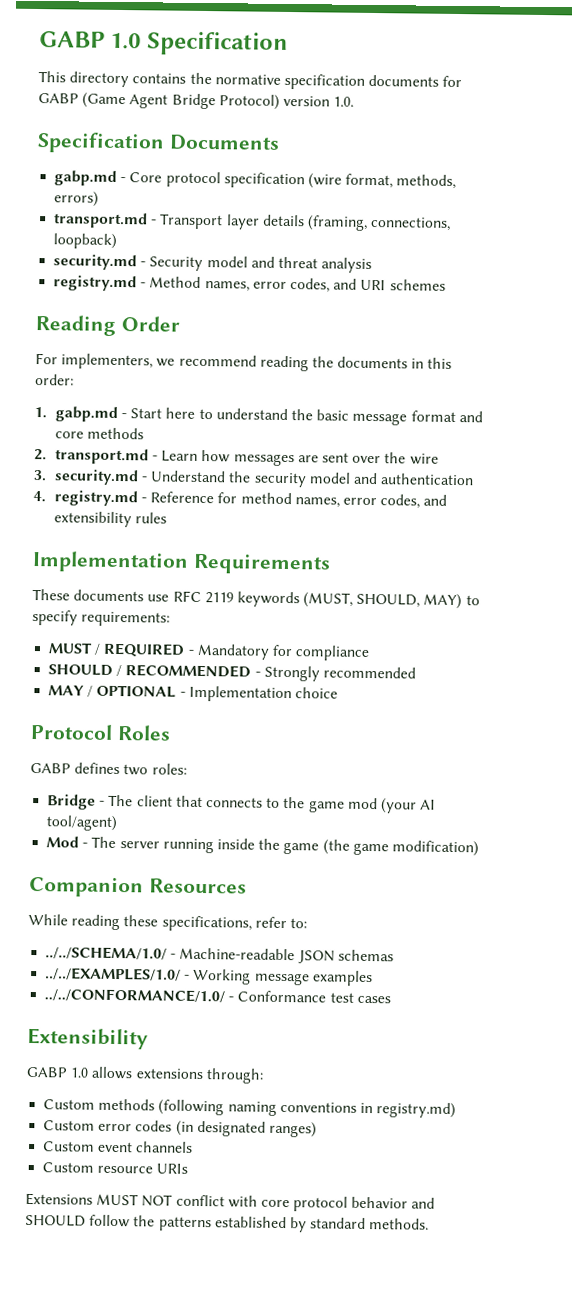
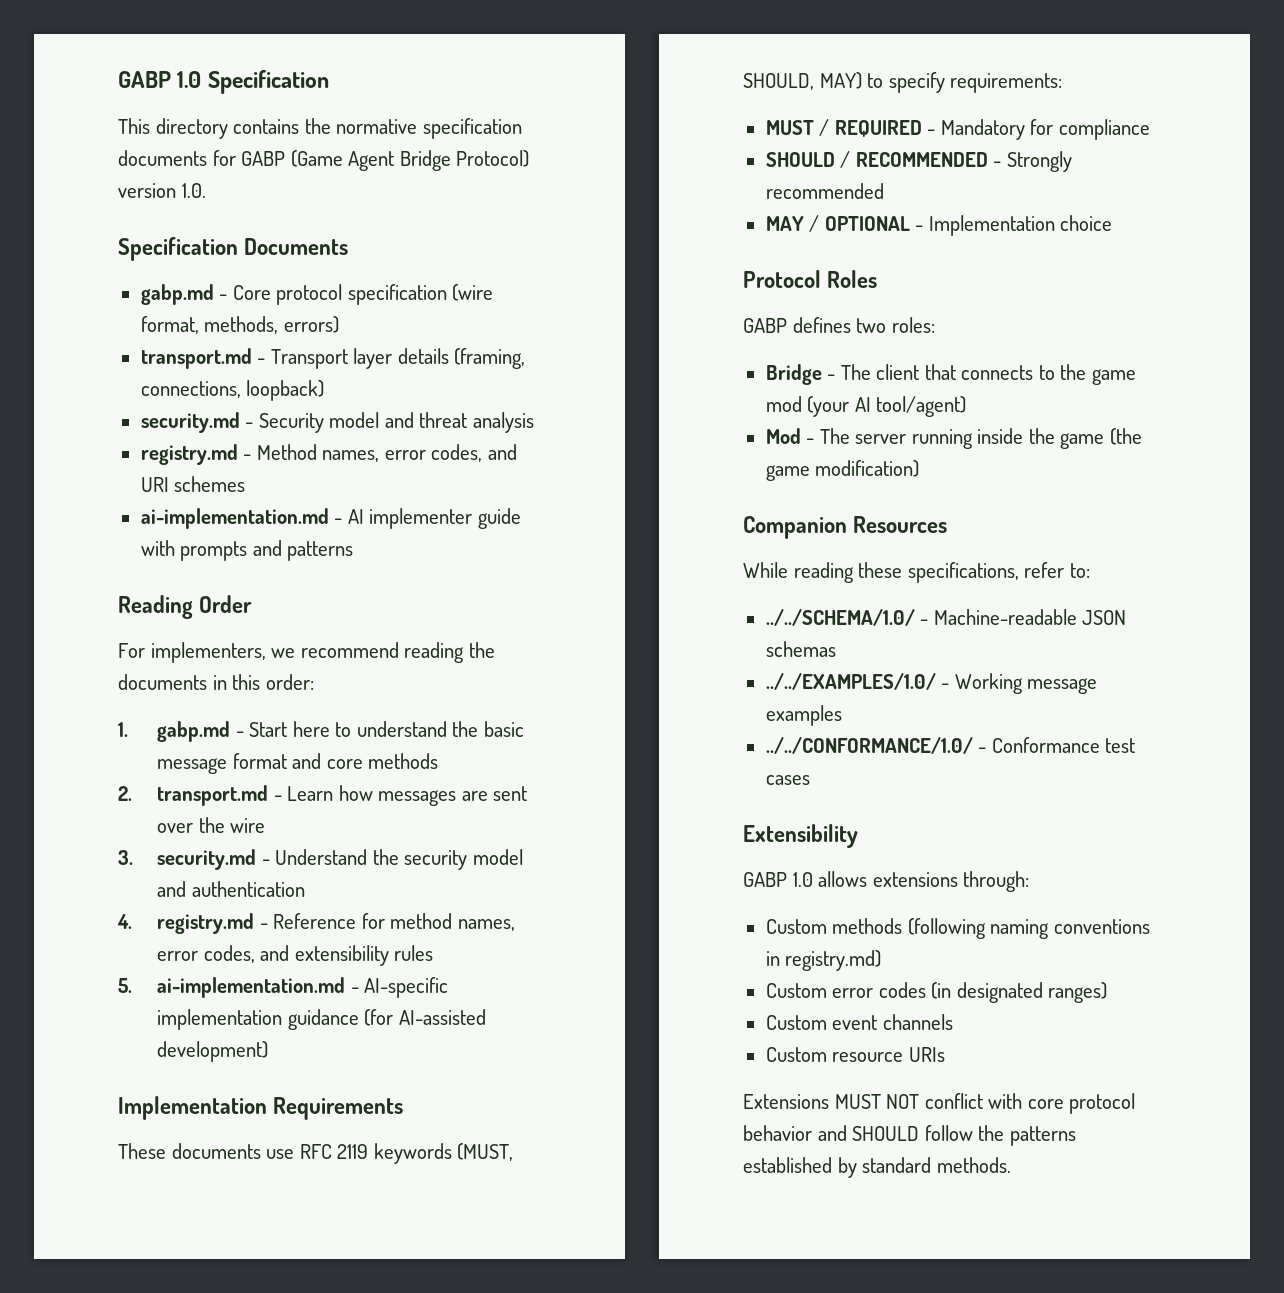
(446, 285) none -> [140,508,521,529] [140,540,354,561] // ai-implementation.md - AI implementer guide with prompts and patterns
(168, 518) none -> [118,977,449,998] [157,1009,486,1030] [157,1041,269,1062] // 5. ai-implementation.md - AI-specific implementation guidance (for AI-assisted development)

